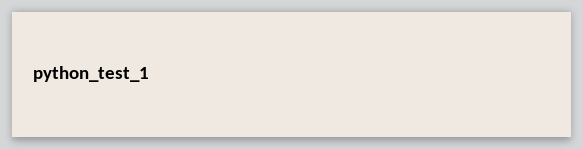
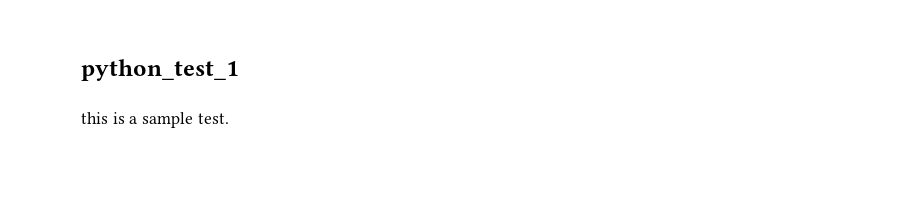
(149, 74) none -> [81,112,229,128] // this is a sample test.

